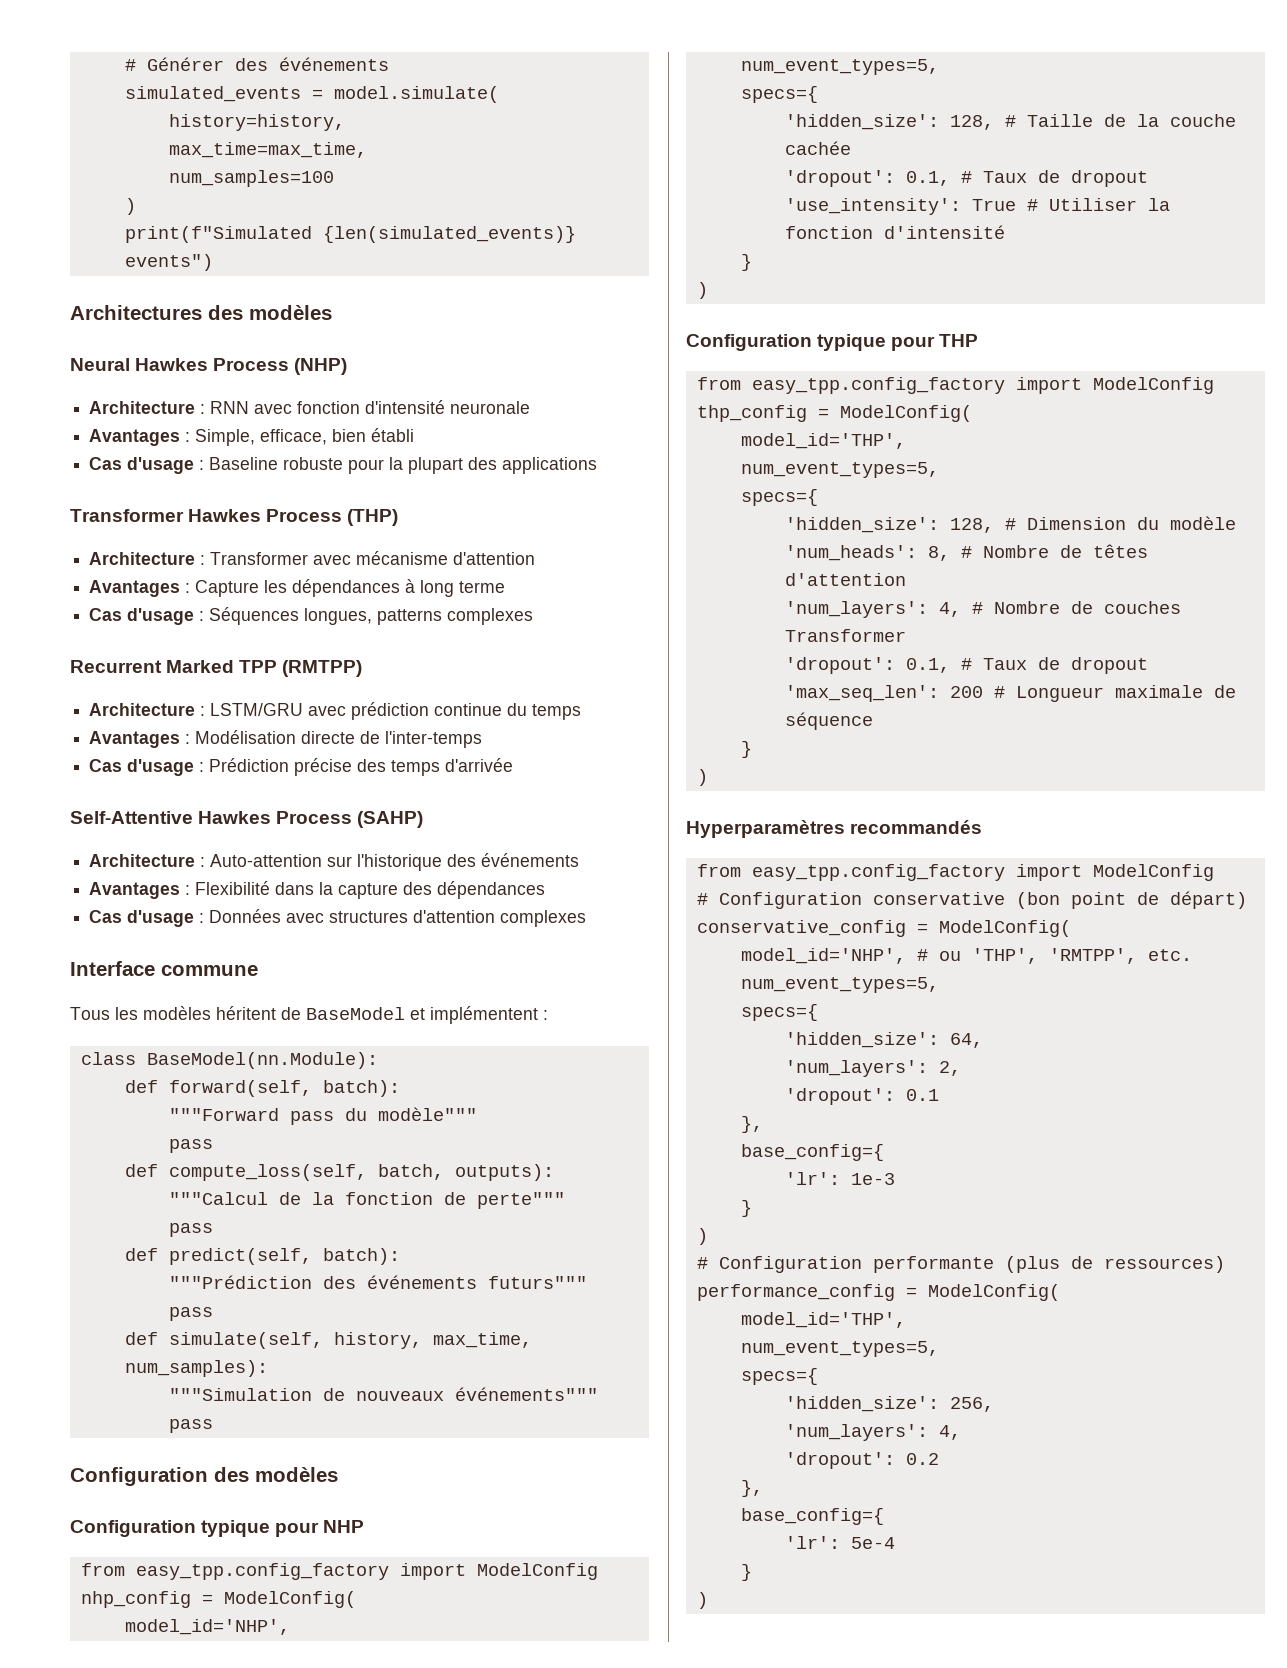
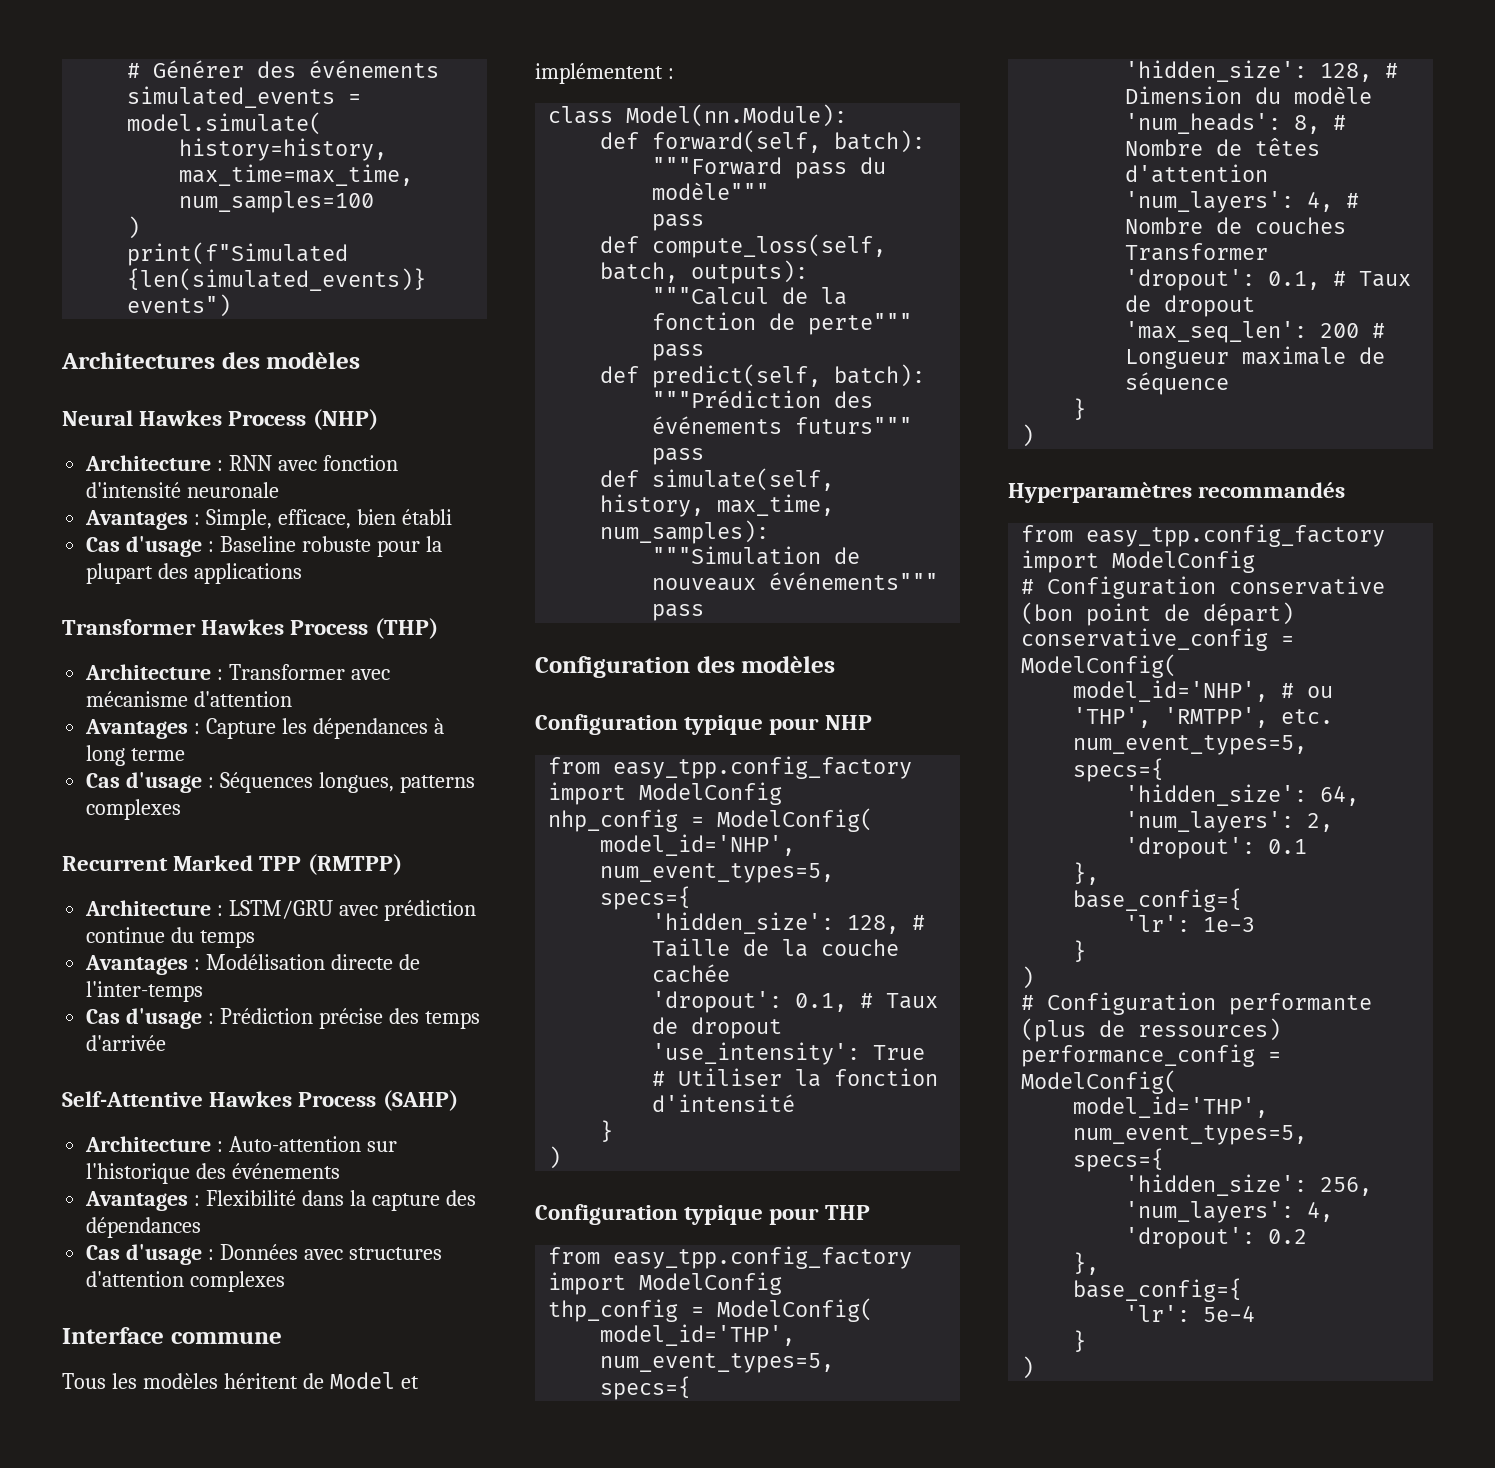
[306,1007,405,1020] BaseModel -> [329,1372,395,1389] Model
[146,1052,378,1069] BaseModel(nn.Module): -> [626,104,848,127] Model(nn.Module):

